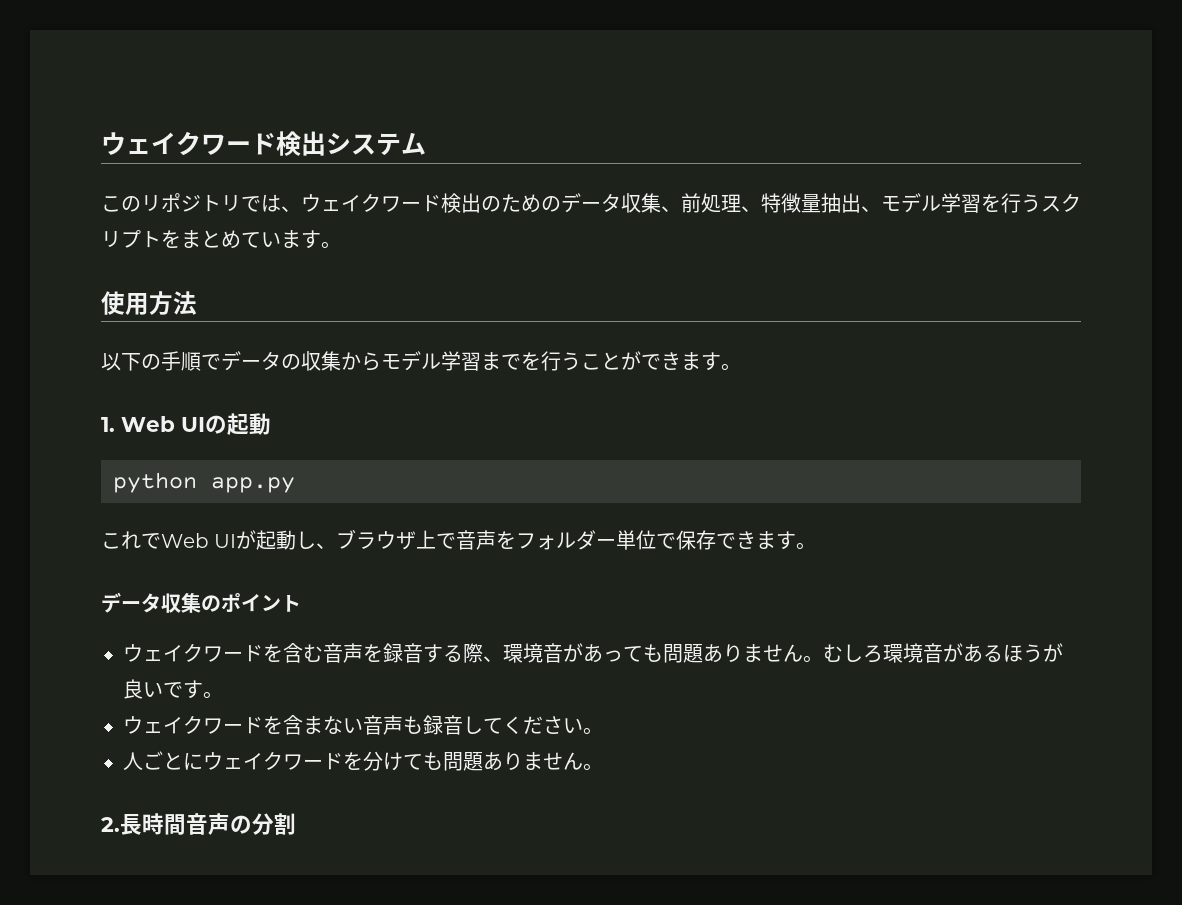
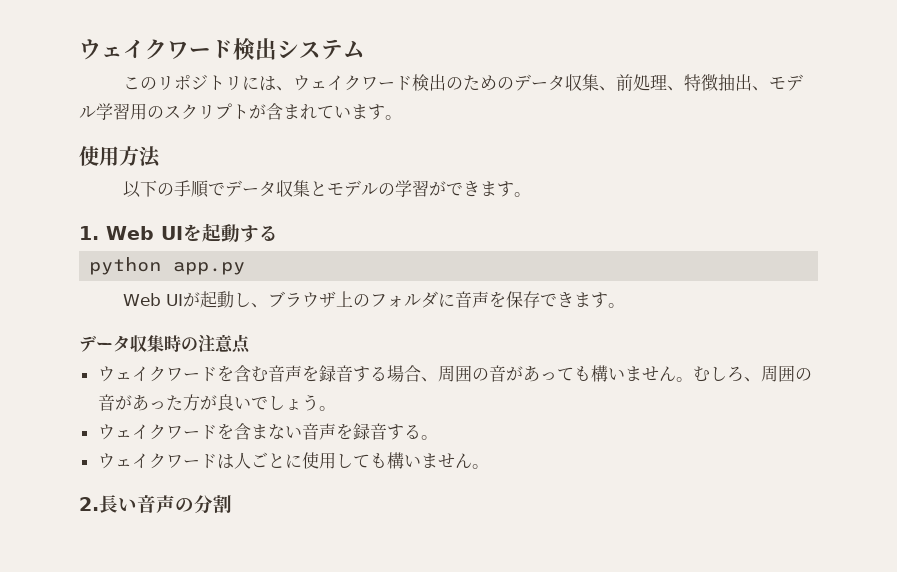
[241,196,261,212] で -> [241,76,259,90] に
[801,194,821,213] 量 -> (718, 82) none
[981,193,1041,213] を行う -> [130,103,164,120] 用の
[161,230,241,249] をまとめ -> [249,103,317,120] が含まれ
[281,351,621,371] の収集からモデル学習までを行うこと -> [275,180,429,197] 収集とモデルの学習
[205,413,271,436] の起動 -> [183,223,278,243] を起動する
[101,531,161,549] これで -> (246, 268) none
[436,530,677,550] で音声をフォルダー単位で -> [352,291,506,308] のフォルダに音声を
[201,593,301,612] のポイント -> [164,334,250,354] 時の注意点
[463,643,543,663] 際、環境 -> [386,365,489,382] 場合、周囲の
[663,644,743,663] 問題あり -> [590,365,625,382] 構い
[883,643,1043,663] 環境音があるほう -> [743,365,812,382] [97,394,200,411] 、周囲の音があった方
[183,680,203,699] す -> [267,394,319,411] しょう
[403,715,603,735] [123,751,523,771] も録音してください。 // 人ごとにウェイクワードを分けても問題あり -> [335,423,438,440] [97,452,421,469] を録音する。 // ウェイクワードは人ごとに使用しても構い
[142,813,186,835] 時間 -> [118,497,137,512] い

